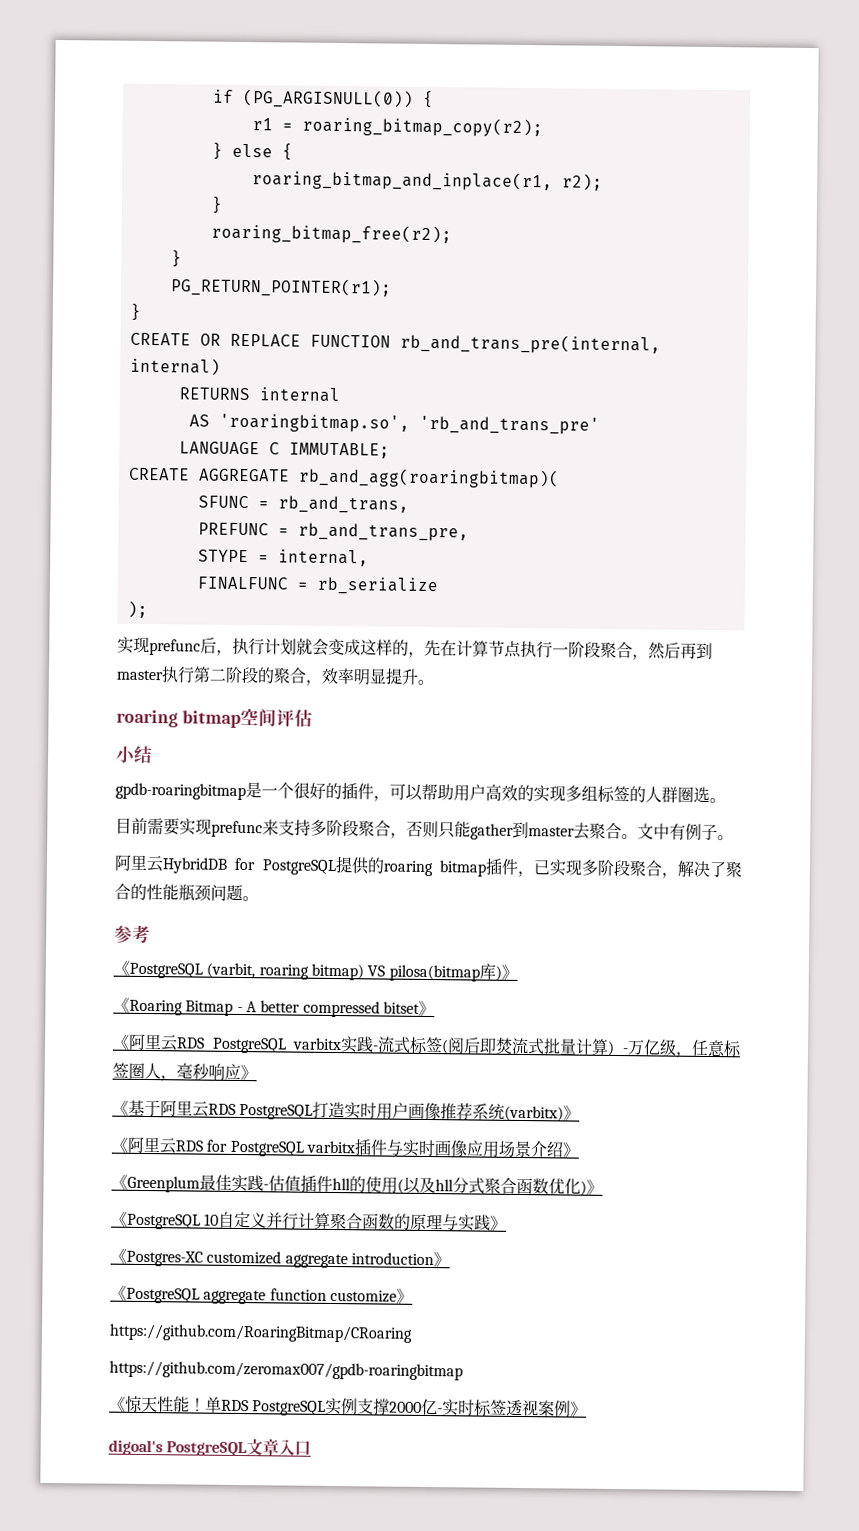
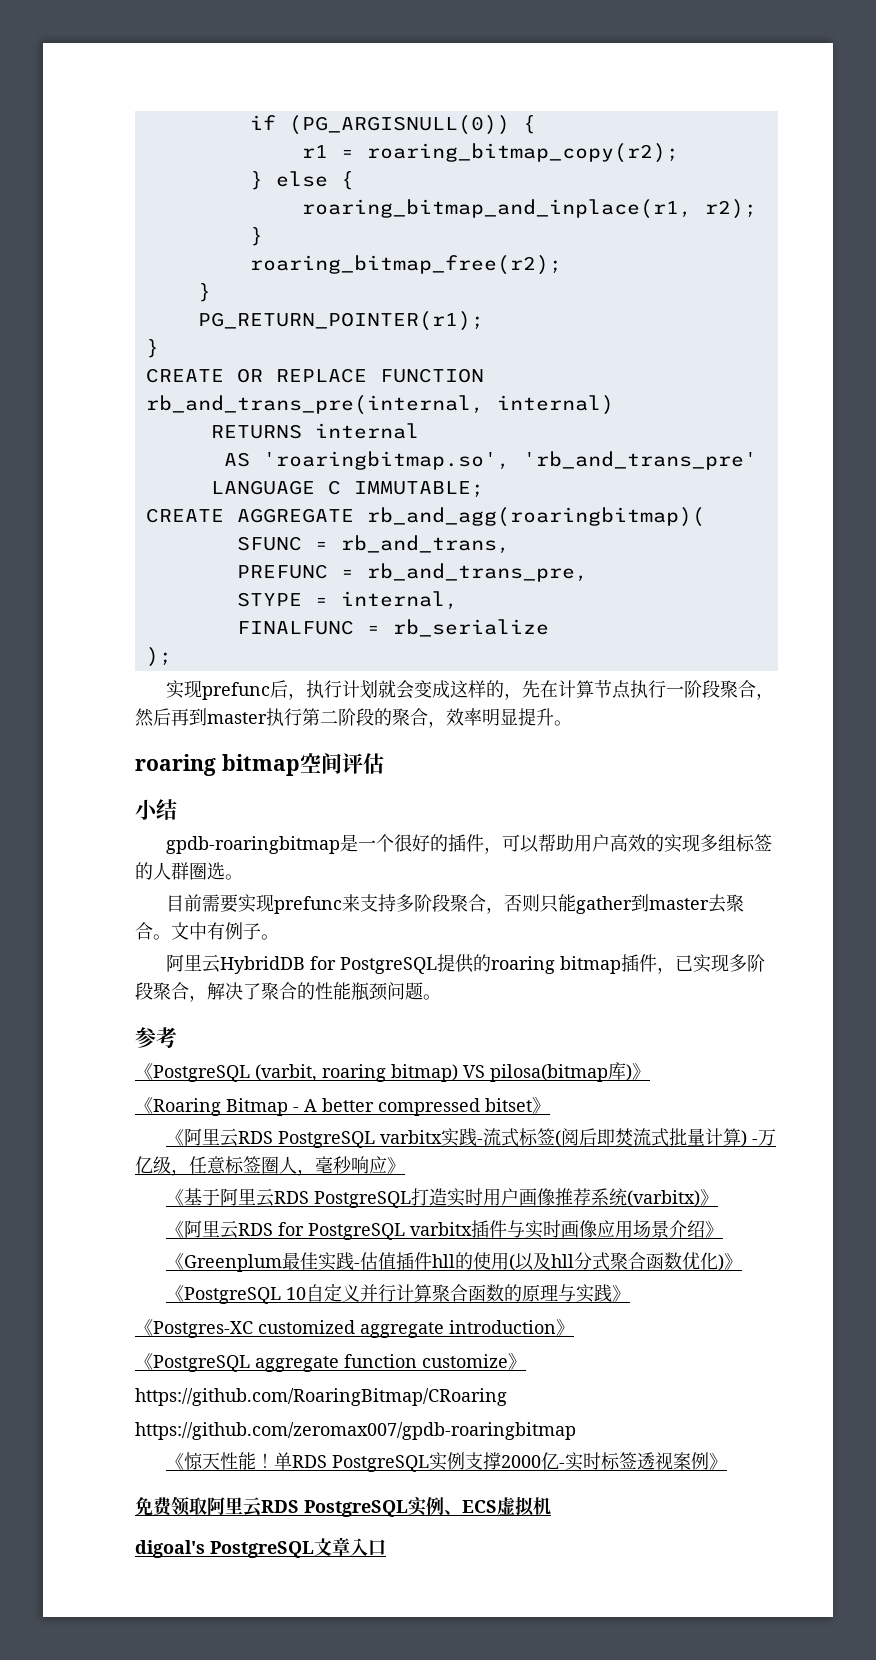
(588, 1409) none -> [135,1496,551,1517] // 免费领取阿里云RDS PostgreSQL实例、ECS虚拟机

